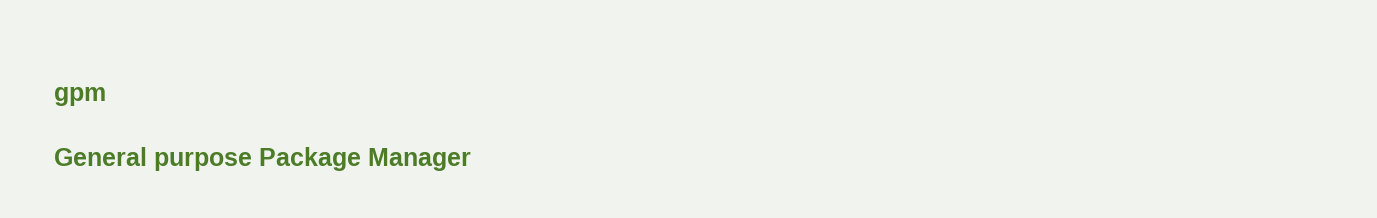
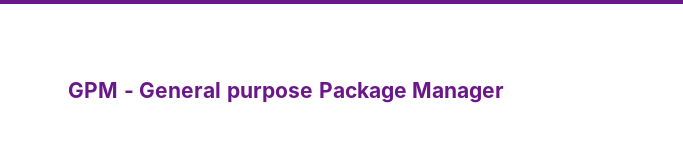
[54,87,106,106] gpm // -> [68,82,134,98] GPM -

